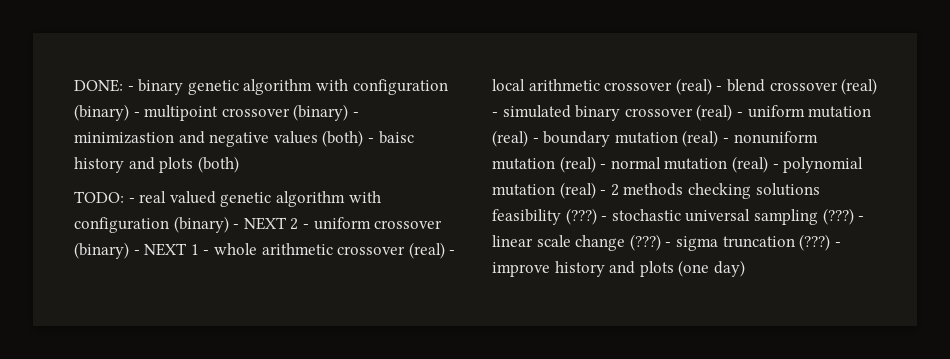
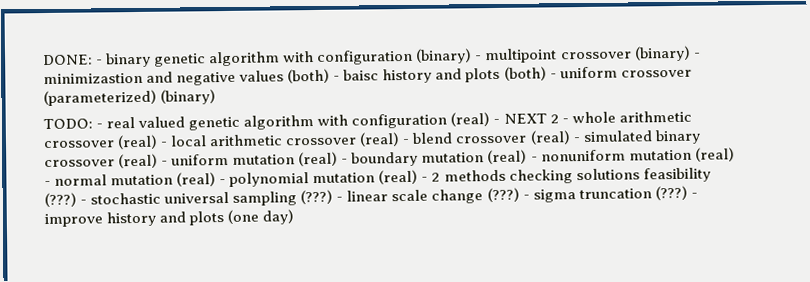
(239, 164) none -> [549,66,692,79] [43,89,217,107] - uniform crossover (parameterized) (binary)
[173,216,229,233] (binary) -> [450,112,491,127] (real)
[313,217,443,230] [74,242,210,259] uniform crossover (binary) - NEXT 1 - -> (569, 121) none

